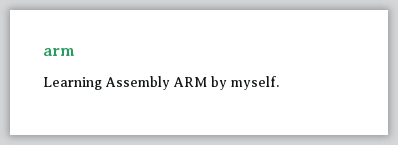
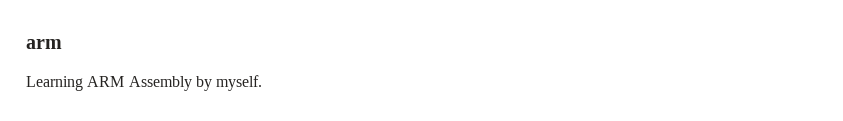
[105,76,207,90] Assembly ARM -> [87,76,192,91] ARM Assembly

